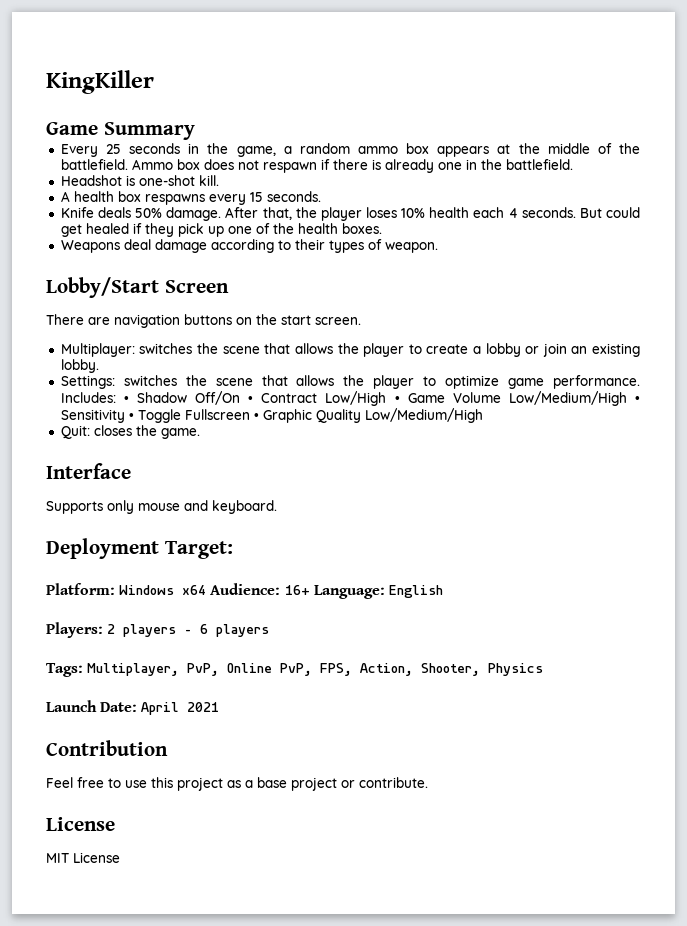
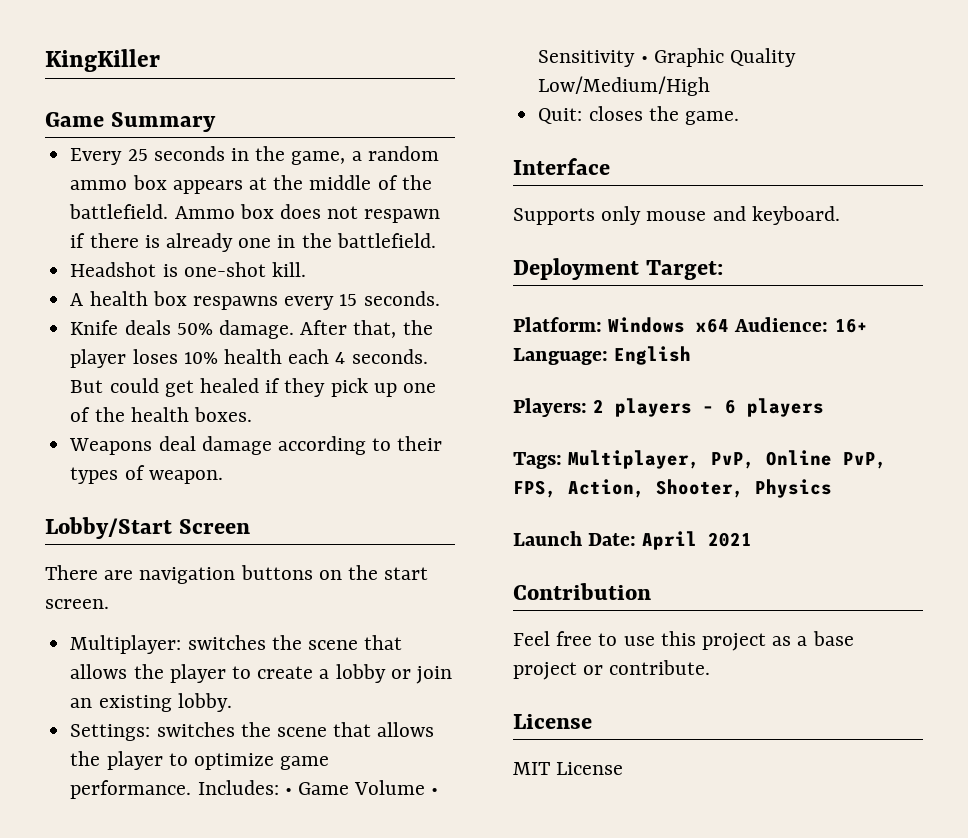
[137,391,400,406] Shadow Off/On • Contract Low/High • -> (292, 791) none
[508,391,627,406] Low/Medium/High -> (426, 787) none
[137,409,259,423] Toggle Fullscreen • -> (648, 59) none

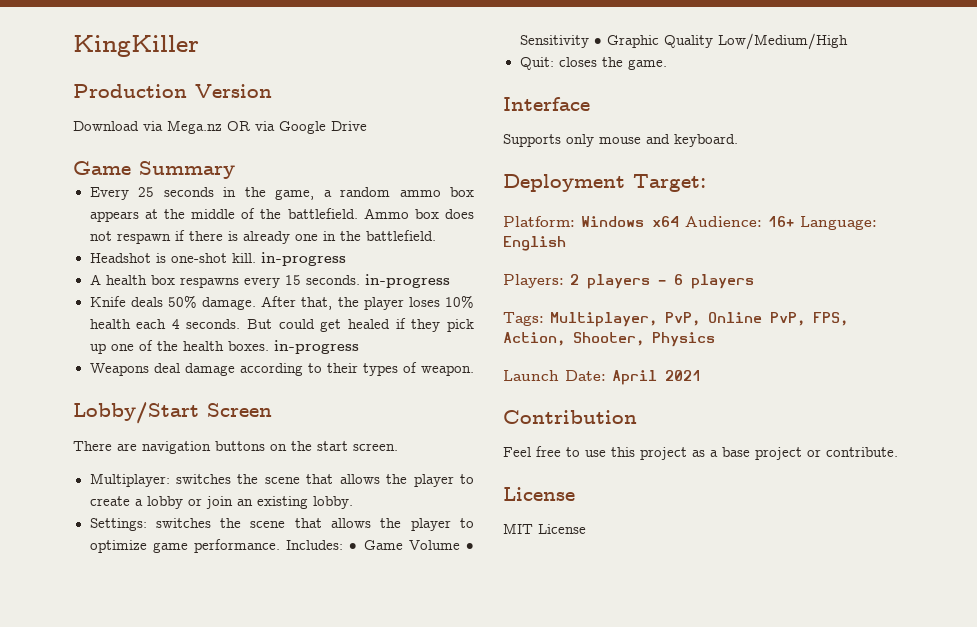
(160, 60) none -> [73,84,272,98] [73,120,367,134] // Production Version // Download via Mega.nz OR via Google Drive
(306, 269) none -> [260,252,346,266] in-progress
(440, 298) none -> [364,274,450,288] in-progress
(252, 414) none -> [273,340,359,354] in-progress

